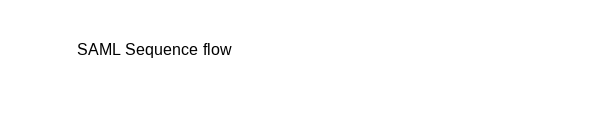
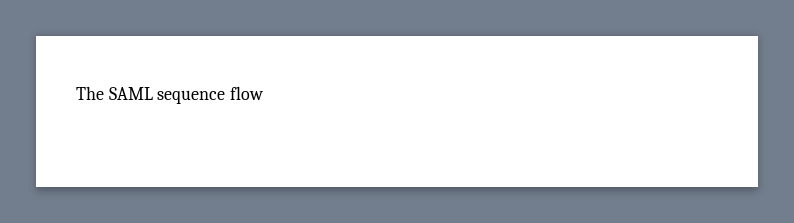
[77,43,199,58] SAML Sequence -> [76,86,226,104] The SAML sequence

